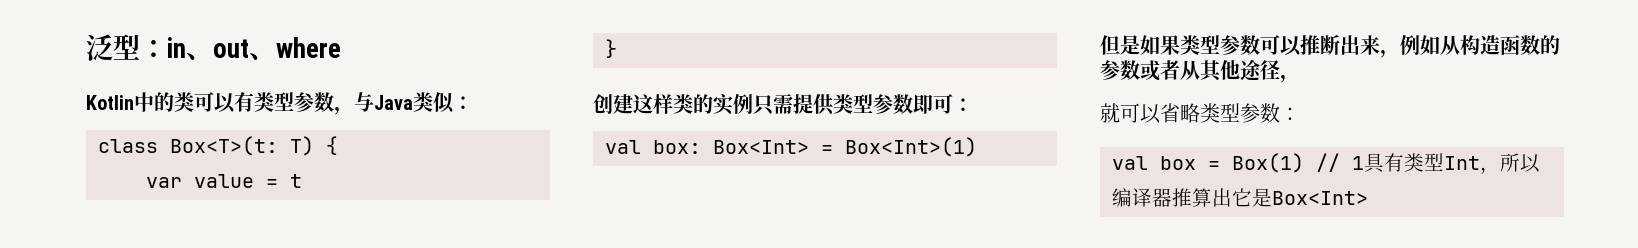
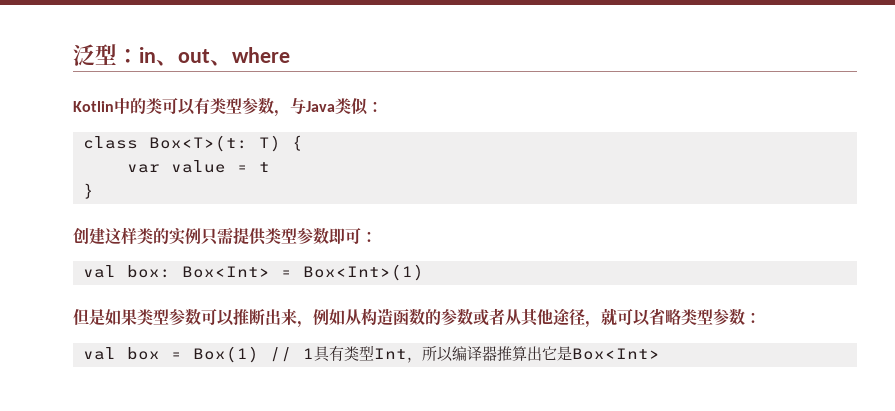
(1300, 78) // -> (601, 324) none

